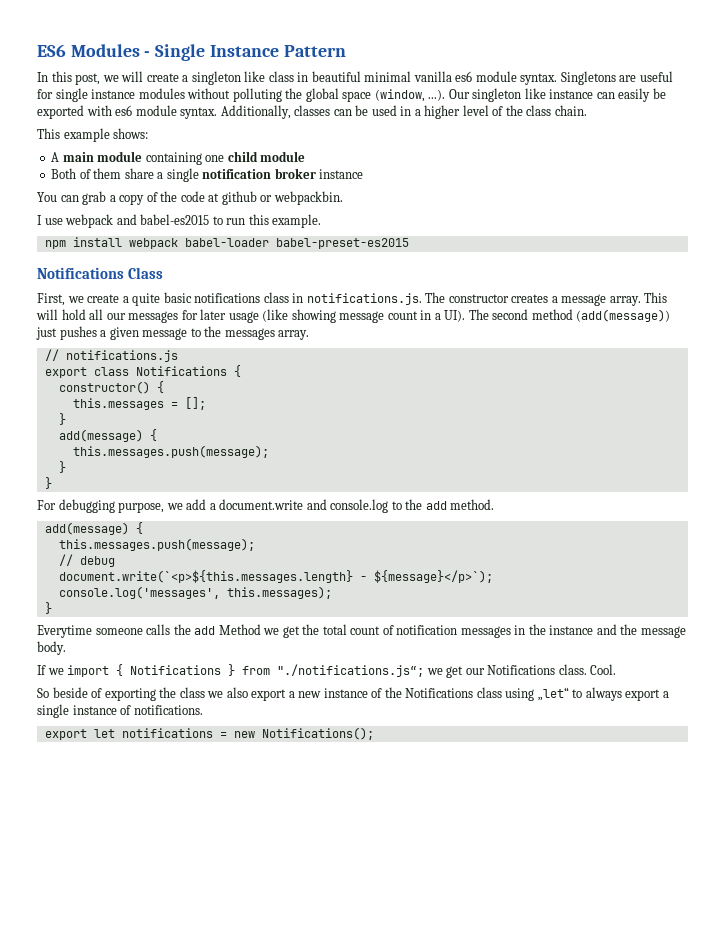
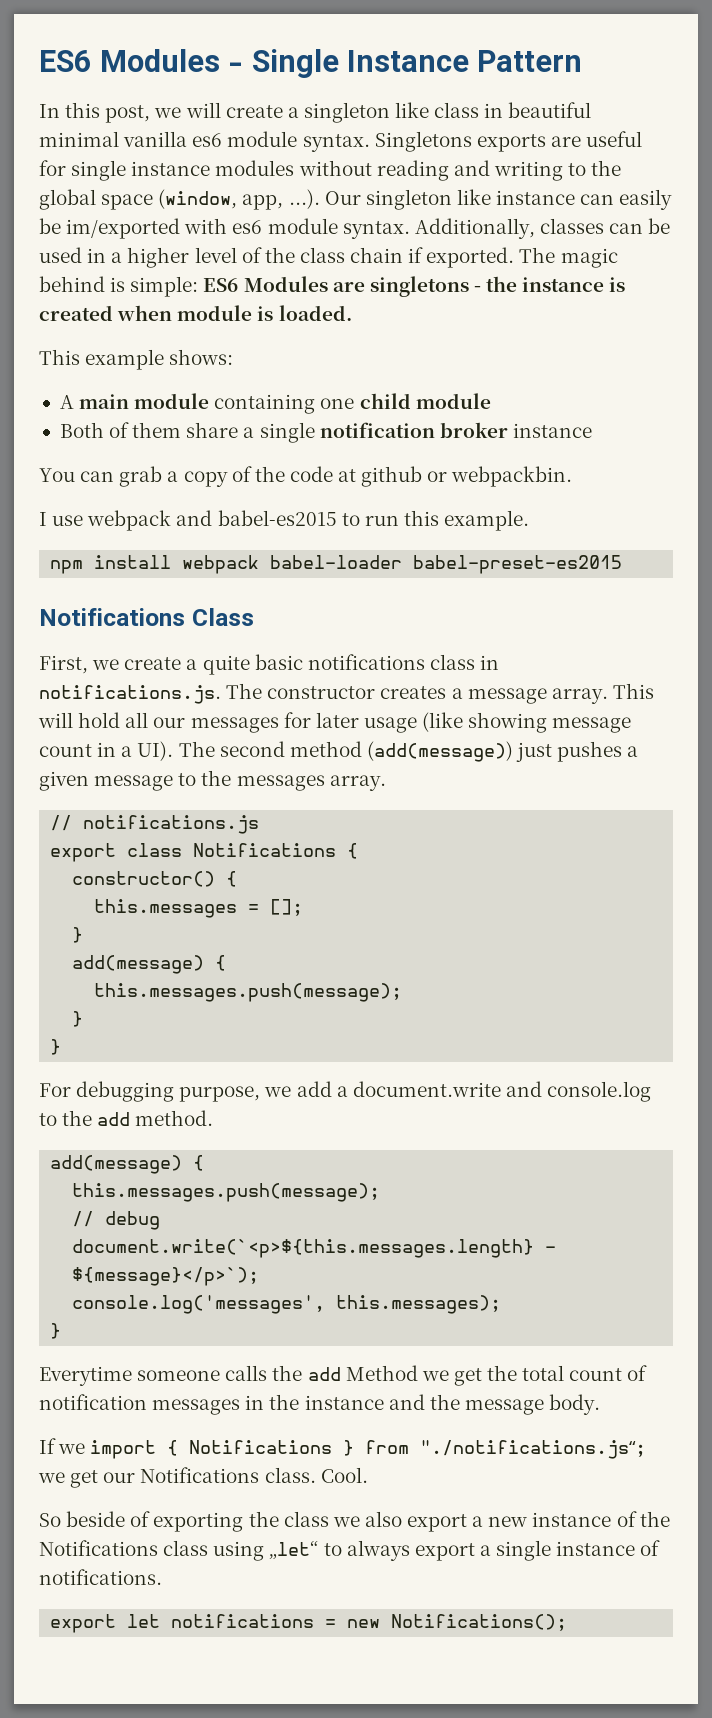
(616, 78) none -> [476,134,546,152] exports
[232,88,282,102] polluting -> [376,160,587,181] reading and writing to
(425, 95) none -> [242,194,284,210] app,
[37,105,84,119] exported -> [66,218,181,239] im/exported
[554,105,587,116] chain. -> [350,247,618,268] [39,276,626,297] [39,305,352,321] chain if exported. The magic behind is simple: ES6 Modules are singletons - the instance is created when module is loaded.

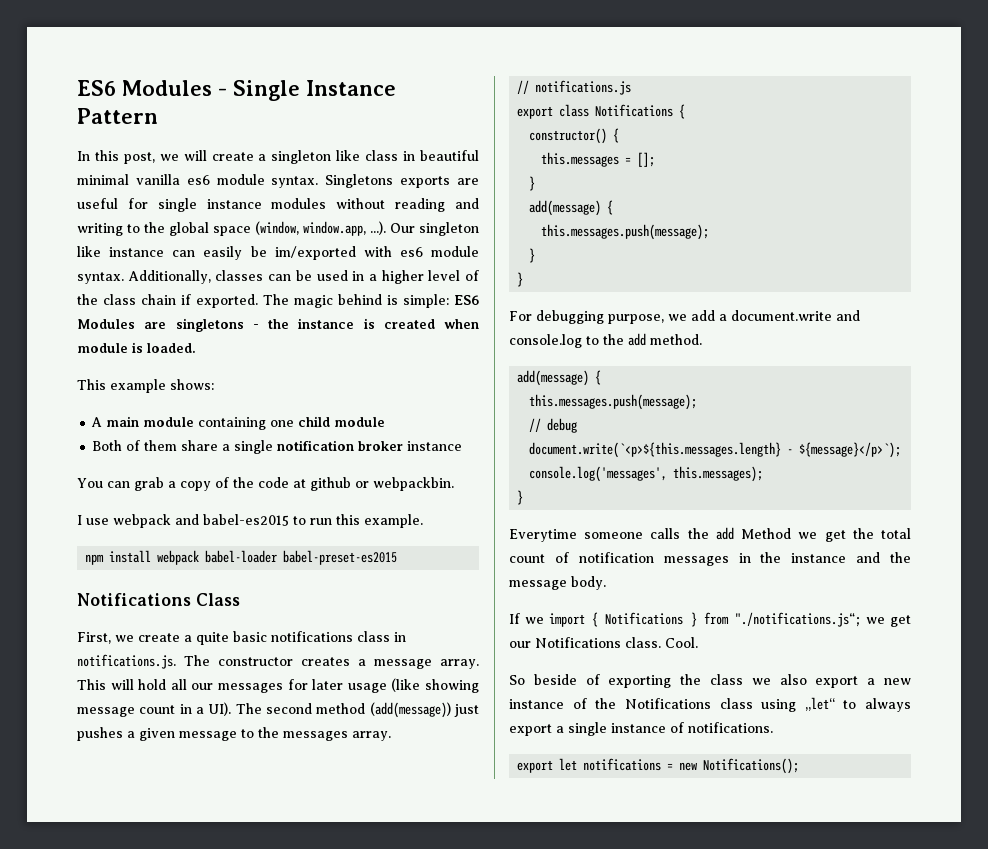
[242,194,284,210] app, -> [303,221,366,236] window.app,

